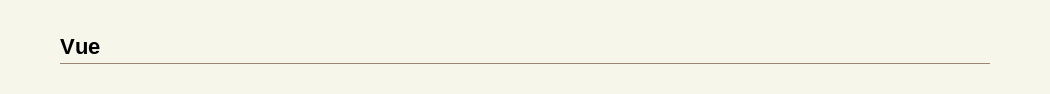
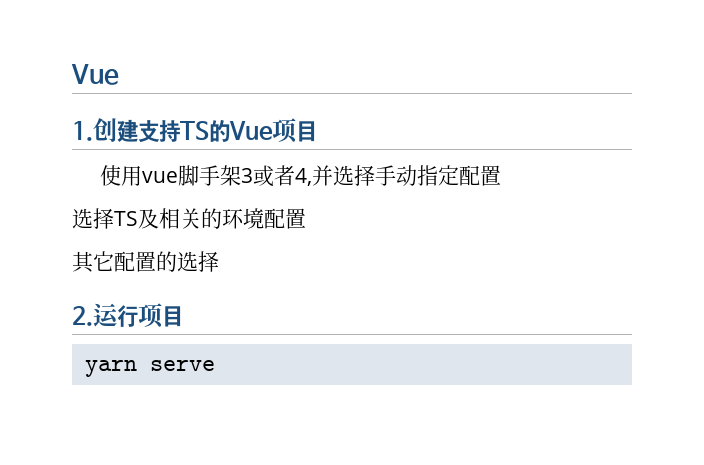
[60,39,100,54] Vue -> [71,64,119,85] [72,118,317,143] [99,165,501,187] [72,208,306,229] [72,251,219,273] [72,303,183,328] [84,360,215,377] Vue // 1.创建支持TS的Vue项目 // 使用vue脚手架3或者4,并选择手动指定配置 // 选择TS及相关的环境配置 // 其它配置的选择 // 2.运行项目 // yarn serve

